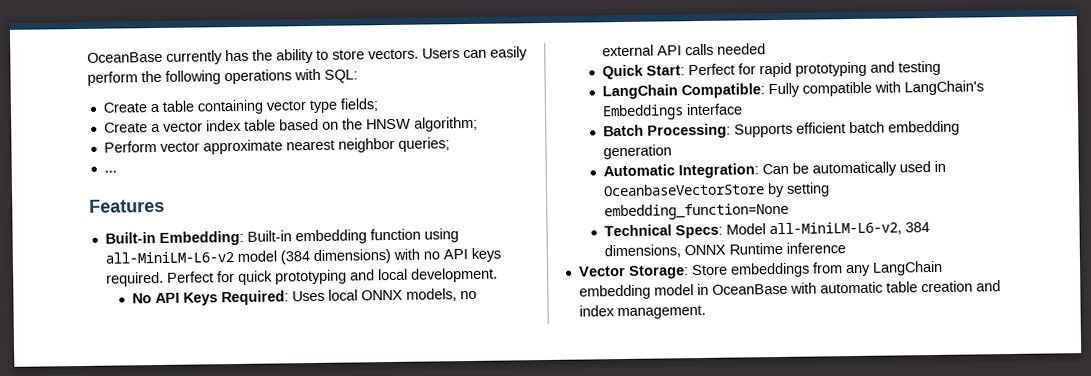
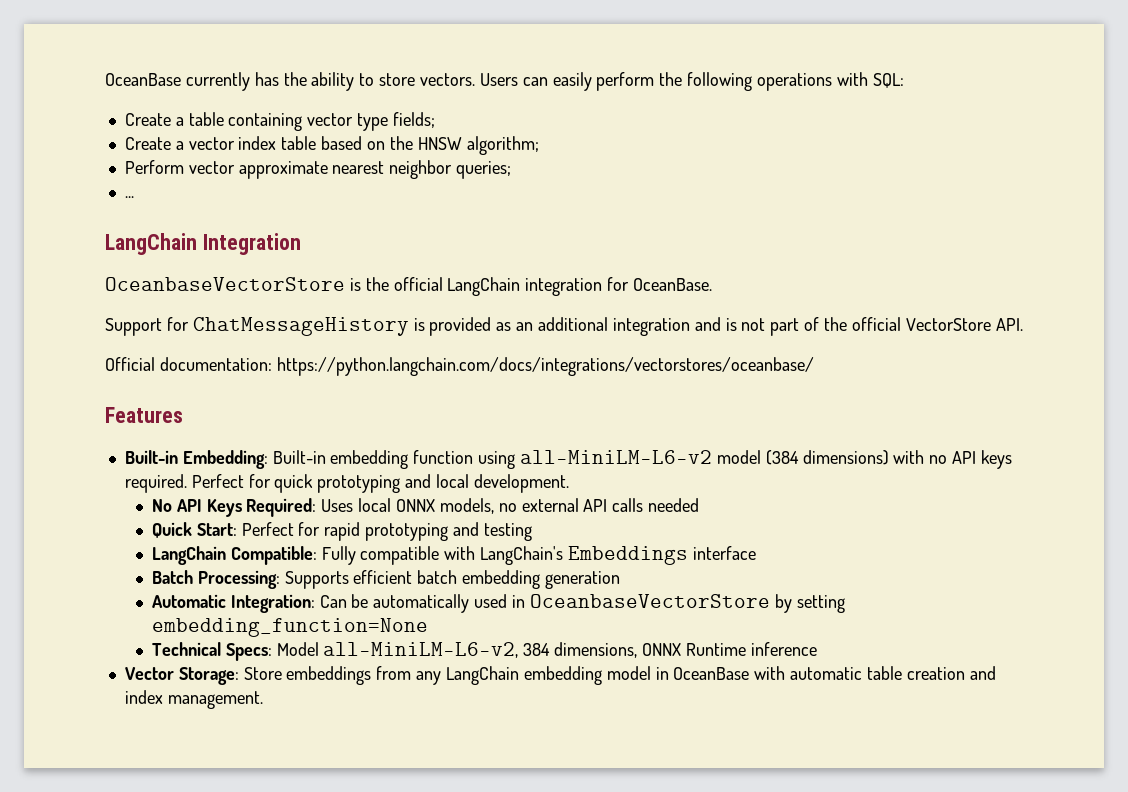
(117, 171) none -> [105,233,301,255] [105,277,713,296] [105,317,1023,336] [105,357,814,376] // LangChain Integration // OceanbaseVectorStore is the official LangChain integration for OceanBase. // Support for ChatMessageHistory is provided as an additional integration and is not part of the official VectorStore API. // Official documentation: https://python.langchain.com/docs/integrations/vectorstores/oceanbase/

